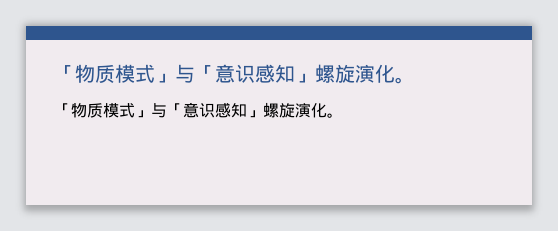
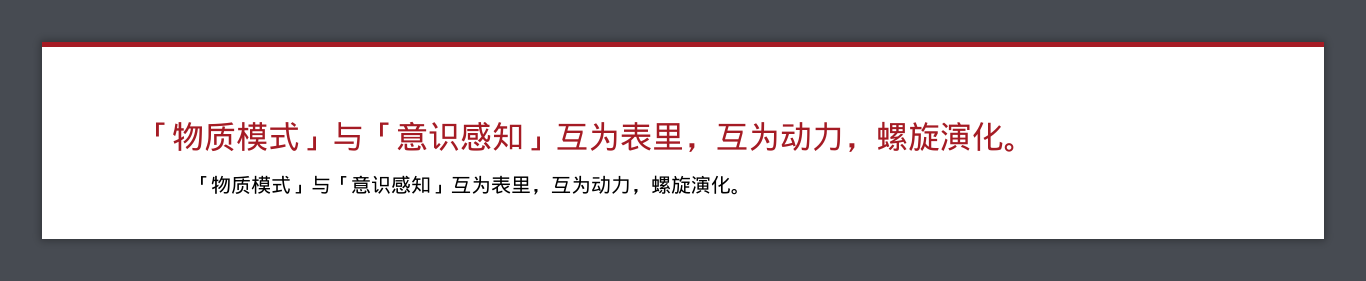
[55,64,315,83] 「物质模式」与「意识感知」 -> [140,121,876,152] 「物质模式」与「意识感知」互为表里，互为动力，
(263, 114) none -> [450,175,651,195] 互为表里，互为动力，

